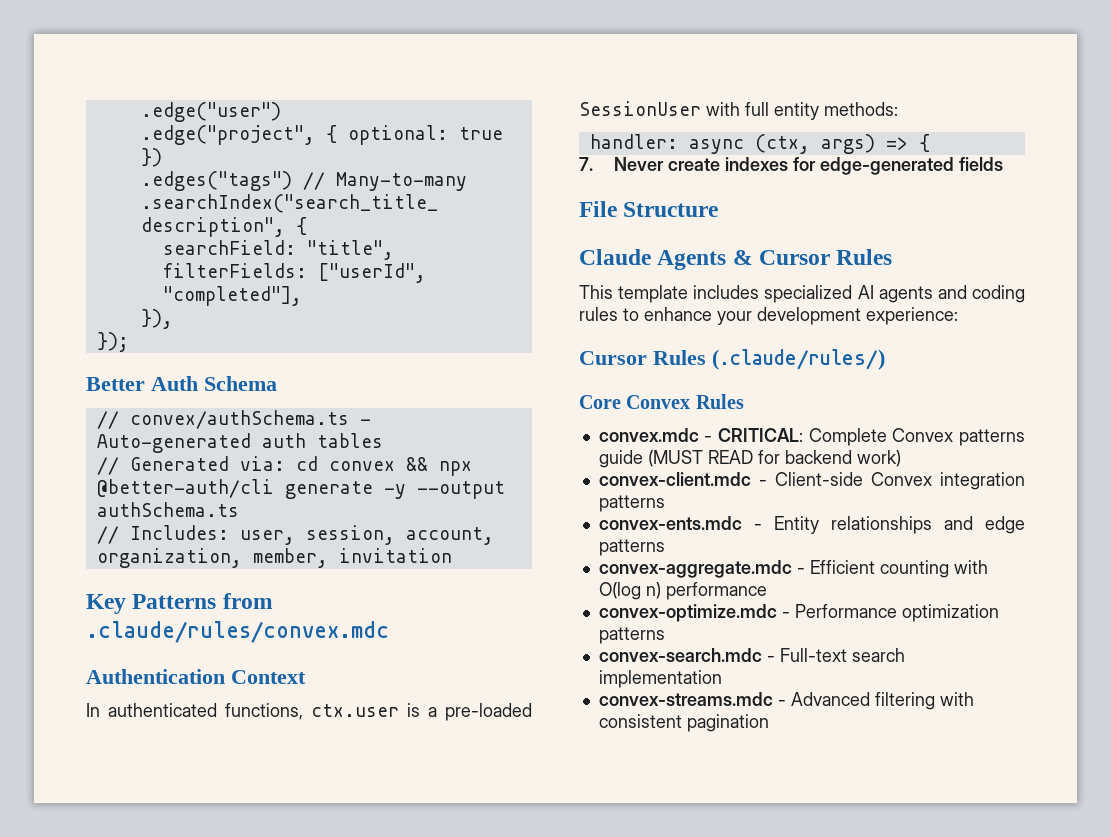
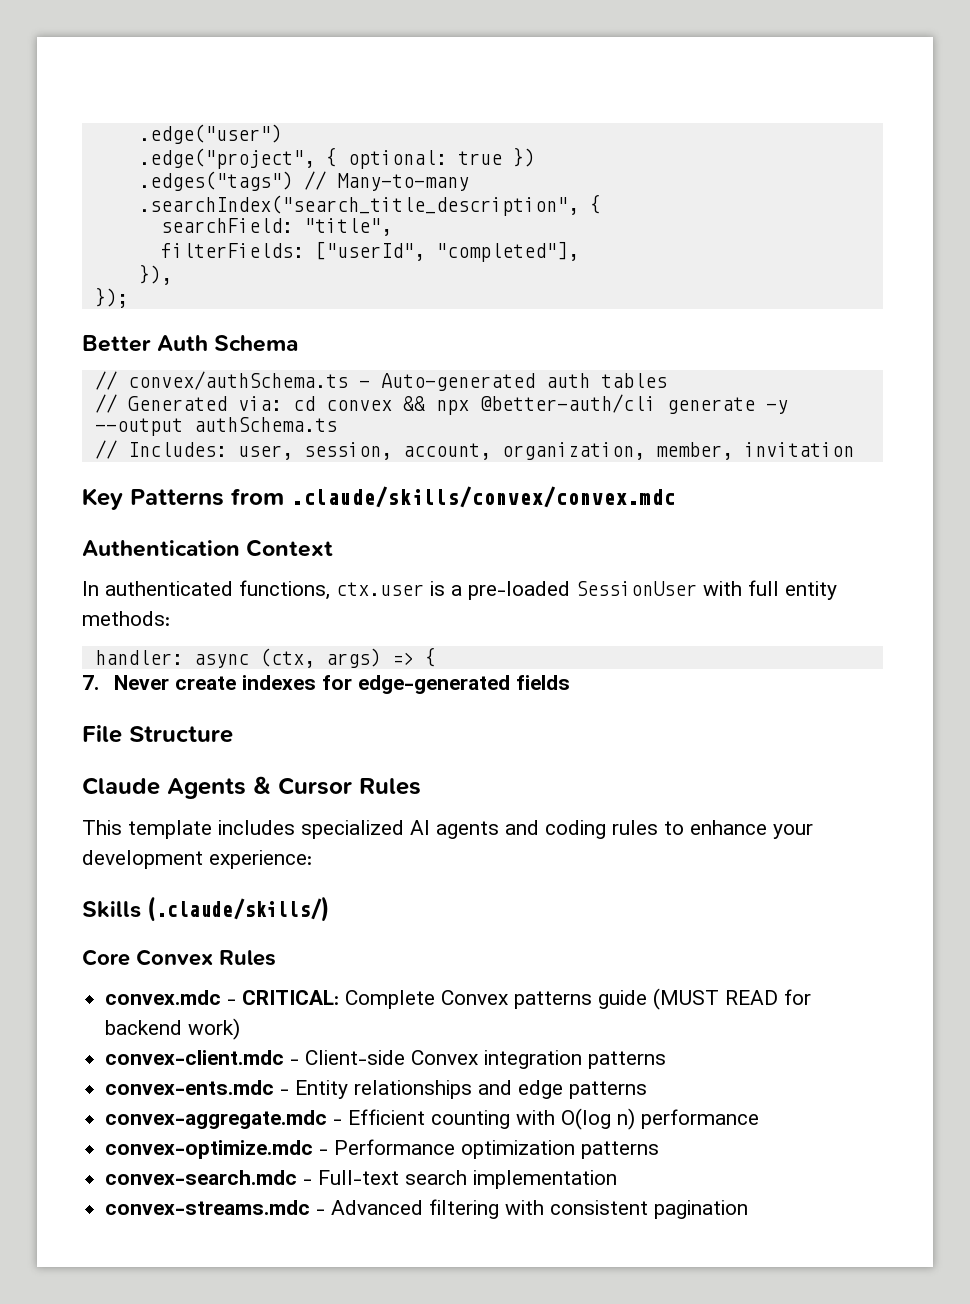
[86,621,389,643] .claude/rules/convex.mdc -> [291,486,675,508] .claude/skills/convex/convex.mdc
[579,349,885,370] Cursor Rules (.claude/rules/) -> [82,896,331,922] Skills (.claude/skills/)

